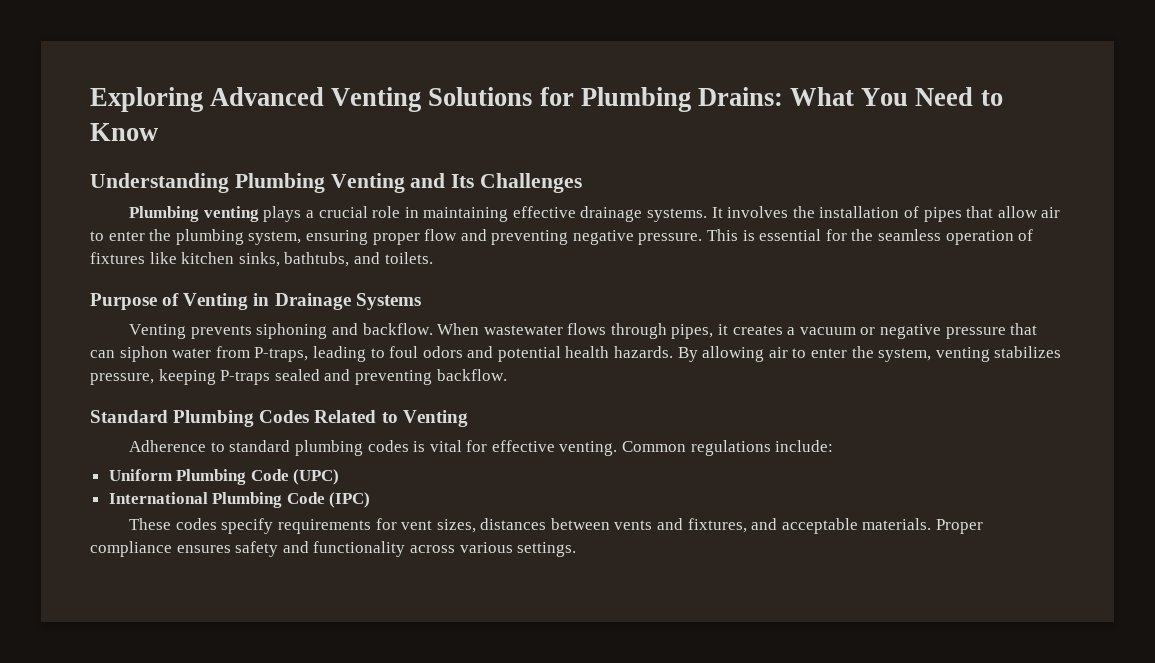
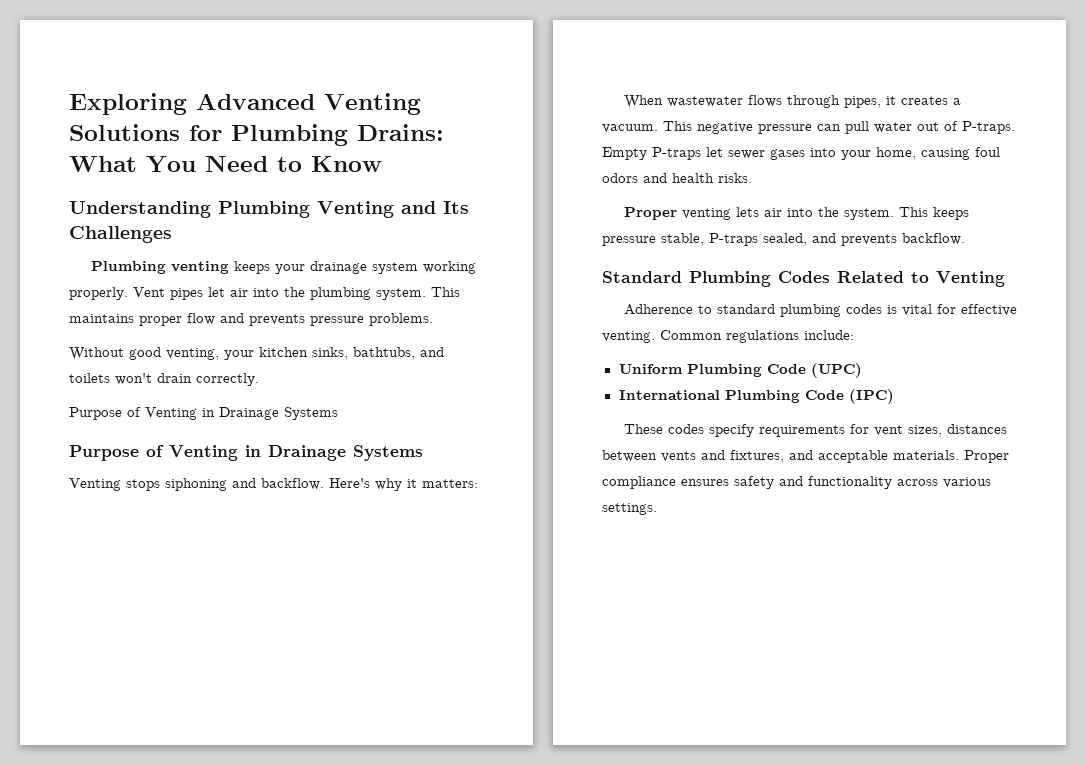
[263,206,1061,222] [90,229,1034,245] [90,252,433,267] plays a crucial role in maintaining effective drainage systems. It involves the installation of pipes that allow air to enter the plumbing system, ensuring proper flow and preventing negative pressure. This is essential for the seamless operation of fixtures like kitchen sinks, bathtubs, and toilets. -> [233,261,476,274] [69,287,460,300] [69,313,433,326] [69,347,444,360] [69,373,259,386] [69,407,338,420] keeps your drainage system working properly. Vent pipes let air into the plumbing system. This maintains proper flow and prevents pressure problems. // Without good venting, your kitchen sinks, bathtubs, and toilets won't drain correctly. // Purpose of Venting in Drainage Systems
[190,325,252,339] prevents -> [126,479,160,491] stops
(433, 329) none -> [329,478,478,491] Here's why it matters: //
[799,323,1038,339] [90,346,1062,362] [90,369,432,385] vacuum or negative pressure that can siphon water from P-traps, leading to foul odors and potential health hazards. By allowing air to enter the system, venting stabilizes pressure, keeping P-traps sealed and preventing -> [602,121,1015,134] [602,147,1000,160] [602,173,752,183] [623,207,969,220] [602,233,897,246] vacuum. This negative pressure can pull water out of P-traps. Empty P-traps let sewer gases into your home, causing foul odors and health risks. // Proper venting lets air into the system. This keeps pressure stable, P-traps sealed, and prevents

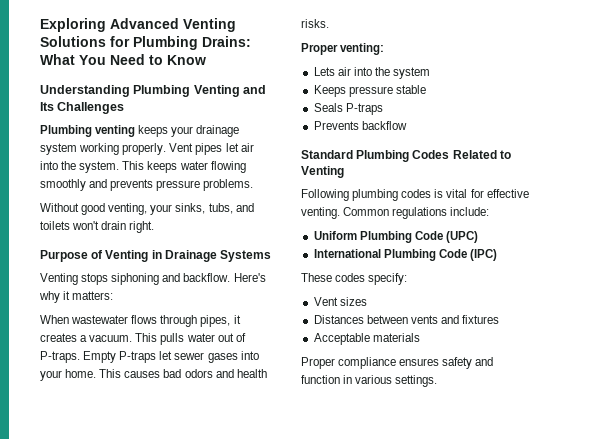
[310,287,460,300] [69,313,215,326] plumbing system. This maintains proper flow -> [79,161,246,173] [40,179,86,191] system. This keeps water flowing smoothly
[259,347,415,360] kitchen sinks, bathtubs, -> [175,203,233,214] sinks, tubs,
[196,373,259,386] [69,407,338,420] correctly. // Purpose of Venting in Drainage Systems -> [129,221,155,233] right.
[697,121,869,134] negative pressure can pull -> [160,333,185,345] pulls
[876,147,1000,160] home, causing foul -> [65,369,182,378] home. This causes bad
[681,207,969,220] [602,233,965,246] venting lets air into the system. This keeps pressure stable, P-traps sealed, and prevents backflow. -> [340,43,385,55] [313,67,431,79] [313,85,426,97] [313,103,383,115] [313,121,407,130] venting: // Lets air into the system // Keeps pressure stable // Seals P-traps // Prevents backflow
[623,304,775,315] Adherence to standard -> [301,189,349,201] Following
[708,424,1007,437] [602,450,959,463] specify requirements for vent sizes, distances between vents and fixtures, and acceptable materials. -> [368,273,408,285] [313,297,367,306] [313,315,500,324] [313,333,420,345] specify: // Vent sizes // Distances between vents and fixtures // Acceptable materials //
[808,476,938,489] functionality across -> [301,375,353,384] function in

